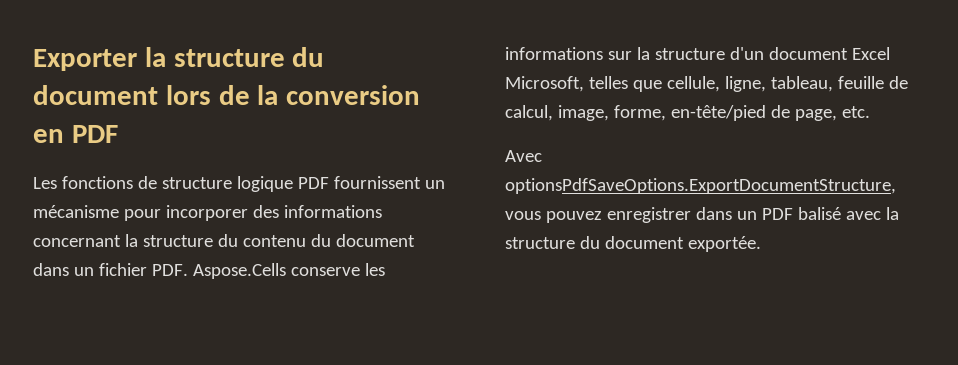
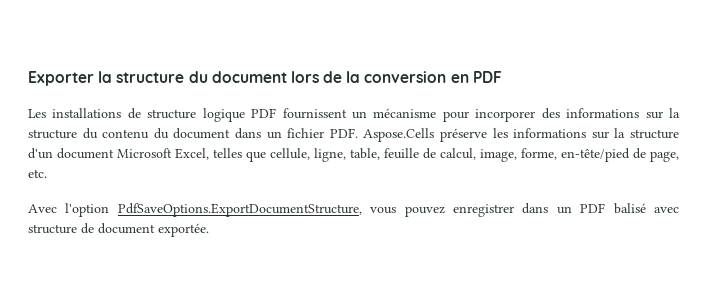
[61,176,133,189] fonctions -> [52,108,122,118] installations
[33,235,121,247] concernant -> [645,111,663,119] sur
[290,267,360,276] conserve -> [440,128,488,142] préserve
[851,47,890,60] [505,76,584,92] Excel Microsoft, -> [117,148,209,160] Microsoft Excel,
[770,76,833,92] tableau, -> [350,148,380,160] table,
[505,178,896,194] optionsPdfSaveOptions.ExportDocumentStructure, -> [65,203,362,217] l'option PdfSaveOptions.ExportDocumentStructure,
[885,207,899,220] [505,236,600,249] la structure du -> [28,223,94,234] structure de

